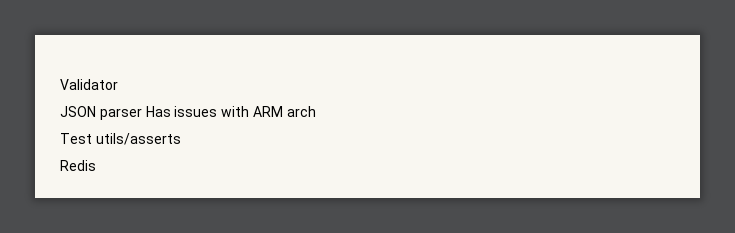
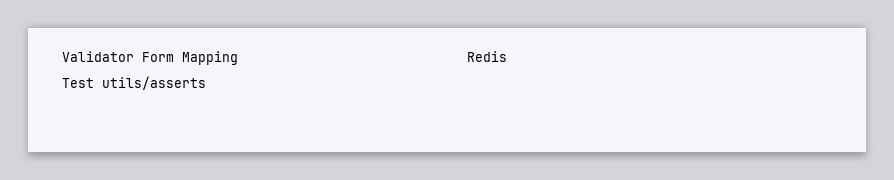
[60,106,316,120] // JSON parser Has issues with ARM arch -> [142,51,238,65] Form Mapping

